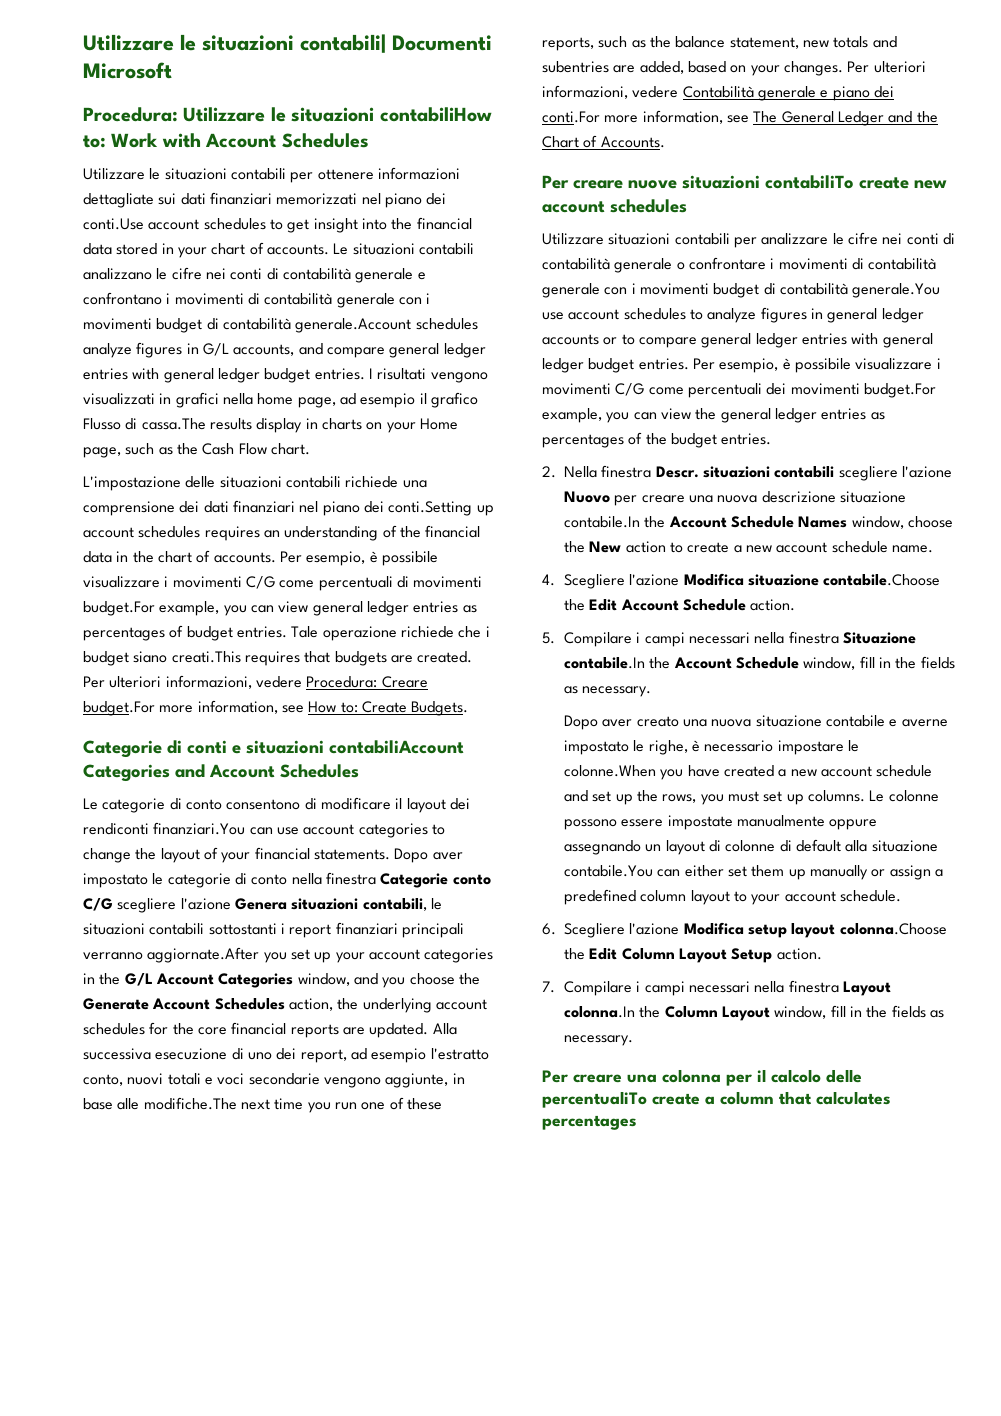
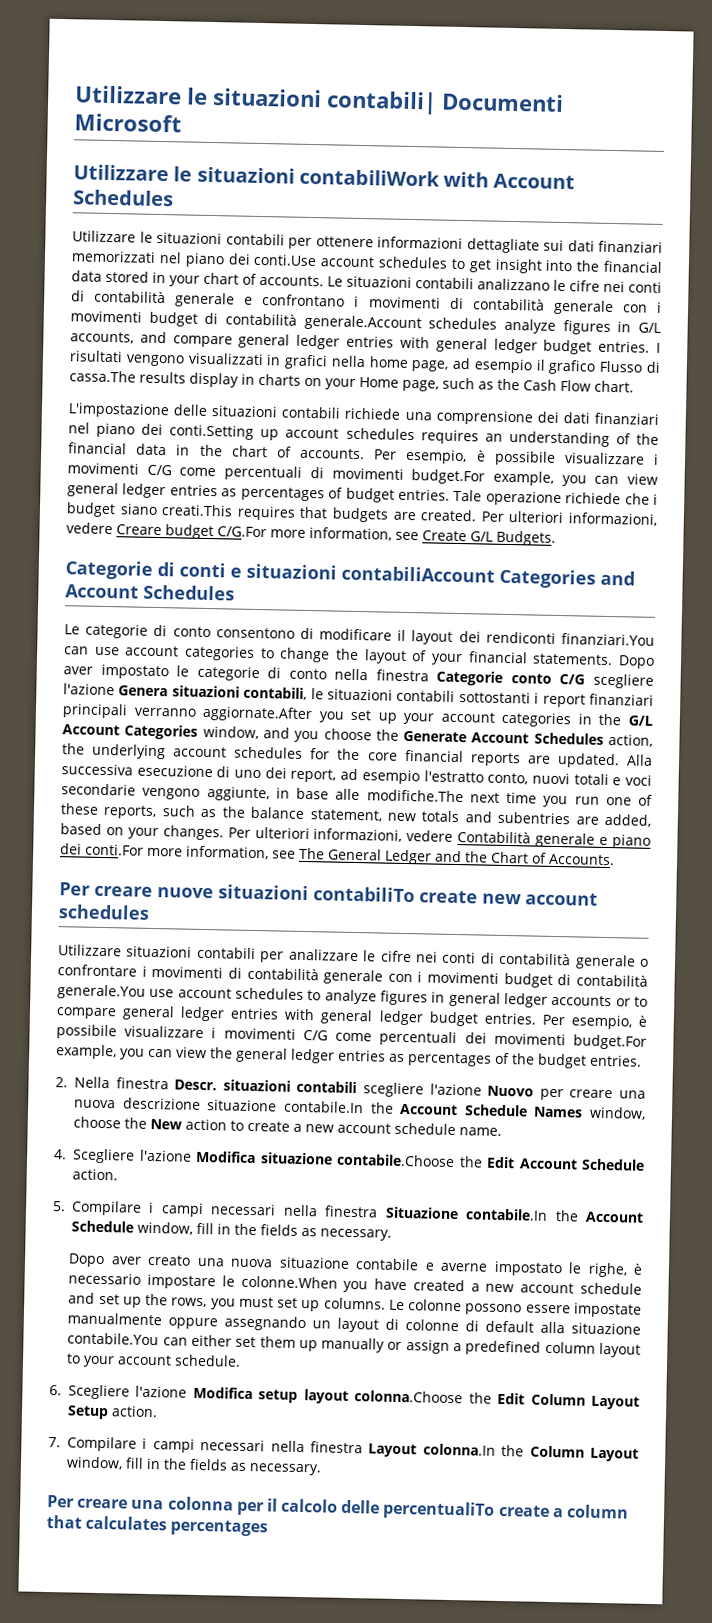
[83,107,492,122] [83,133,159,148] Procedura: Utilizzare le situazioni contabiliHow to: Work -> [73,164,440,187] Utilizzare le situazioni contabiliWork
[306,676,428,688] [83,700,407,716] Procedura: Creare budget.For more information, see How to: Create -> [116,524,493,542] Creare budget C/G.For more information, see Create G/L

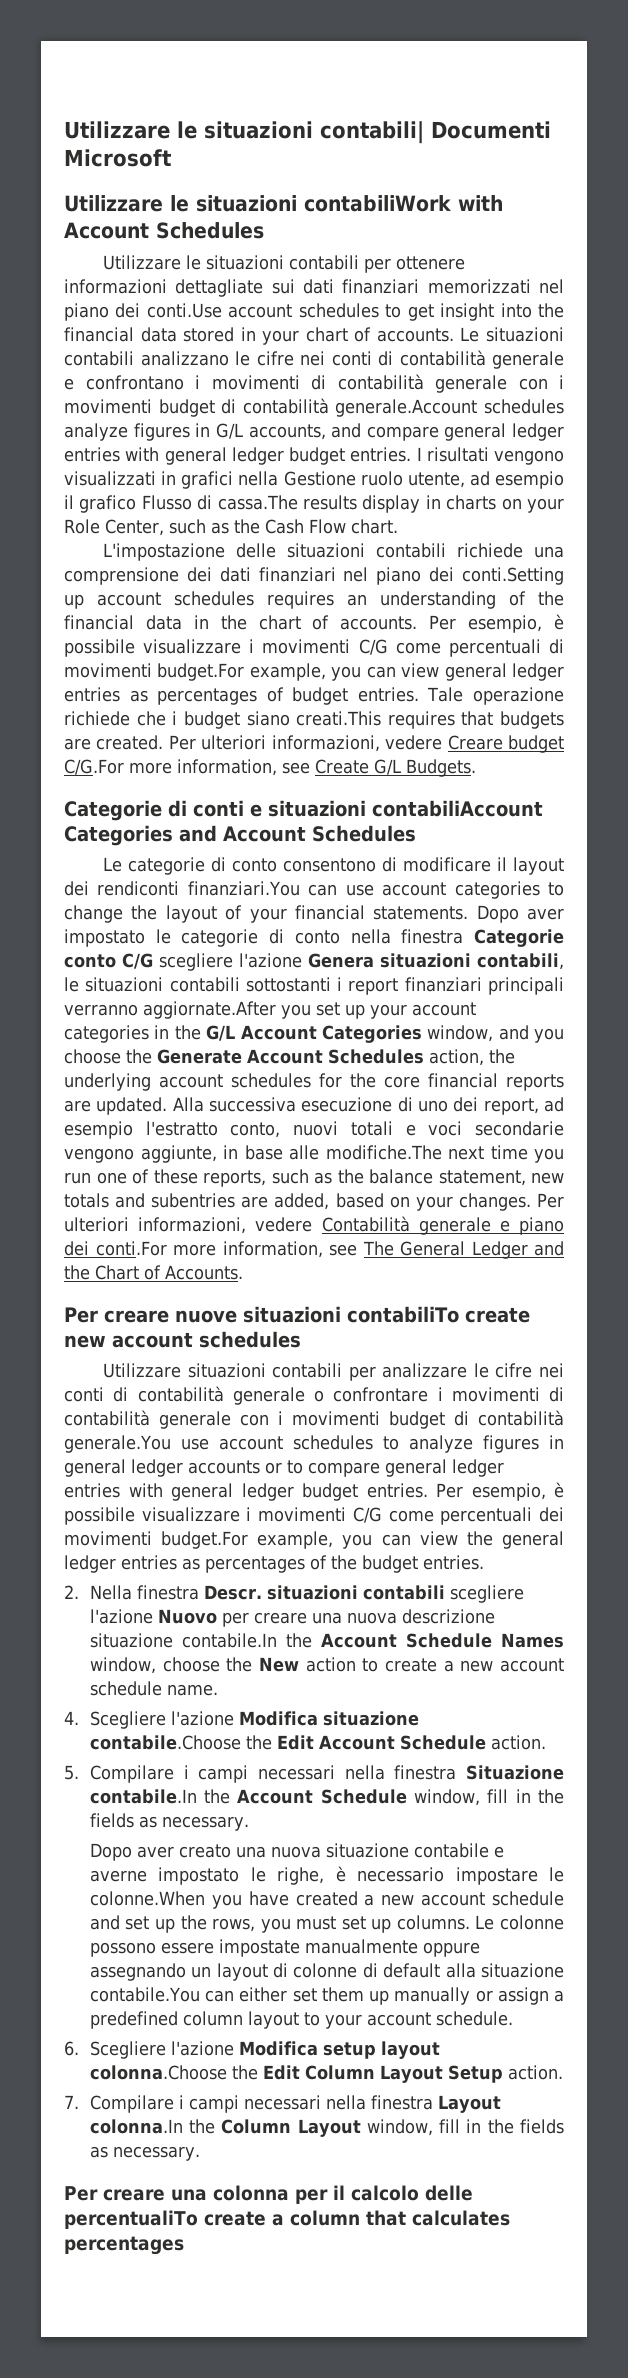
[368,356,449,372] home page, -> [283,471,465,488] Gestione ruolo utente,
[358,376,439,392] Home page, -> [64,519,164,536] Role Center,

